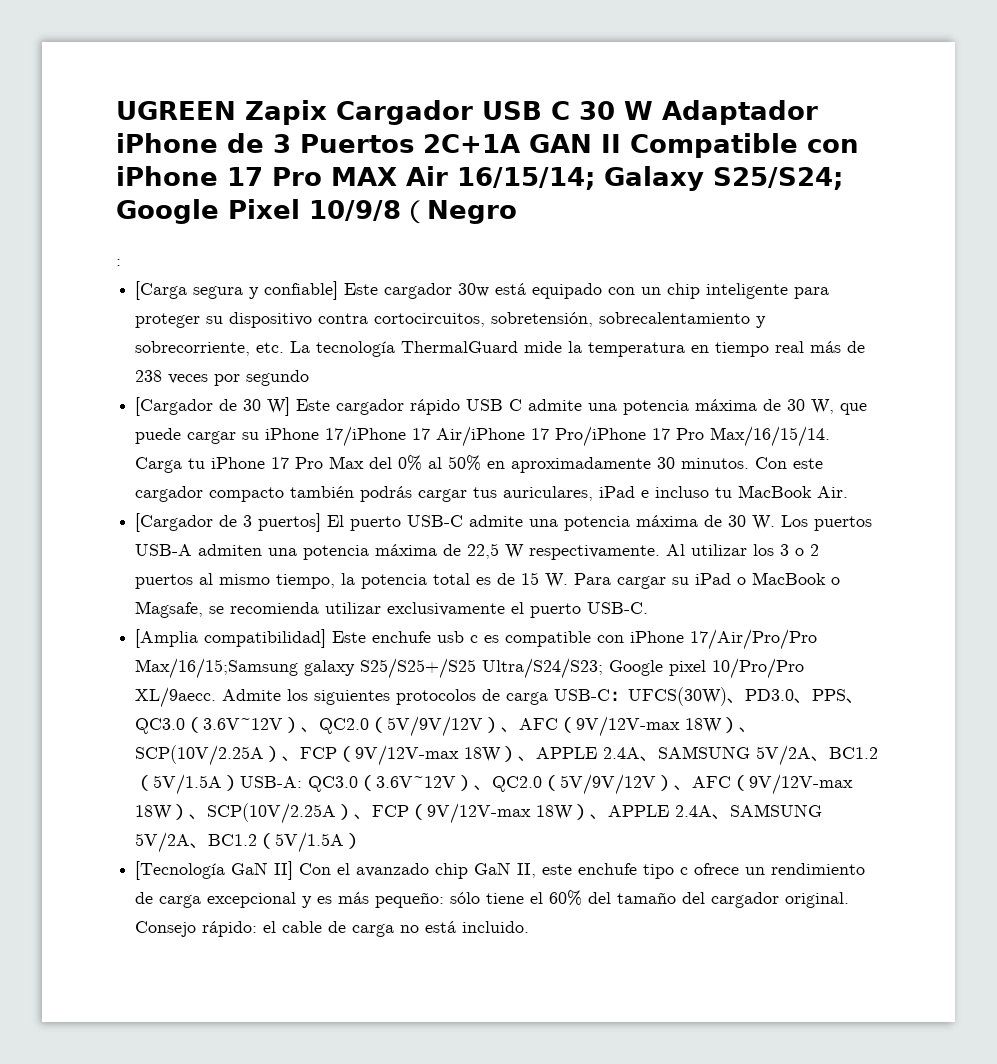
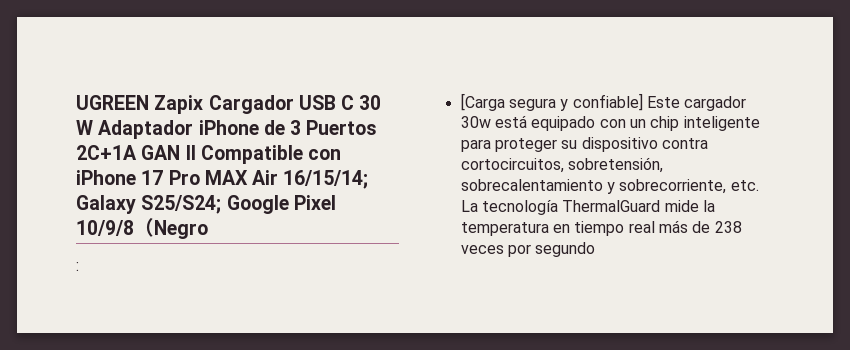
[135,397,868,416] [135,426,831,447] [135,455,824,473] [135,485,849,502] [135,513,873,532] [135,543,820,560] [135,572,841,589] [135,601,649,618] [135,629,818,650] [135,658,805,679] [135,687,865,708] [135,716,758,737] [135,745,879,766] [135,774,854,795] [135,803,823,824] [135,832,363,853] [135,861,866,880] [135,890,850,908] [135,921,530,937] // [Cargador de 30 W] Este cargador rápido USB C admite una potencia máxima de 30 W, que puede cargar su iPhone 17/iPhone 17 Air/iPhone 17 Pro/iPhone 17 Pro Max/16/15/14. Carga tu iPhone 17 Pro Max del 0% al 50% en aproximadamente 30 minutos. Con este cargador compacto también podrás cargar tus auriculares, iPad e incluso tu MacBook Air. // [Cargador de 3 puertos] El puerto USB-C admite una potencia máxima de 30 W. Los puertos USB-A admiten una potencia máxima de 22,5 W respectivamente. Al utilizar los 3 o 2 puertos al mismo tiempo, la potencia total es de 15 W. Para cargar su iPad o MacBook o Magsafe, se recomienda utilizar exclusivamente el puerto USB-C. // [Amplia compatibilidad] Este enchufe usb c es compatible con iPhone 17/Air/Pro/Pro Max/16/15;Samsung galaxy S25/S25+/S25 Ultra/S24/S23; Google pixel 10/Pro/Pro XL/9aecc. Admite los siguientes protocolos de carga USB-C：UFCS(30W)、PD3.0、PPS、QC3.0（3.6V~12V）、QC2.0（5V/9V/12V）、AFC（9V/12V-max 18W）、SCP(10V/2.25A）、FCP（9V/12V-max 18W）、APPLE 2.4A、SAMSUNG 5V/2A、BC1.2（5V/1.5A）USB-A: QC3.0（3.6V~12V）、QC2.0（5V/9V/12V）、AFC（9V/12V-max 18W）、SCP(10V/2.25A）、FCP（9V/12V-max 18W）、APPLE 2.4A、SAMSUNG 5V/2A、BC1.2（5V/1.5A） // [Tecnología GaN II] Con el avanzado chip GaN II, este enchufe tipo c ofrece un rendimiento de carga excepcional y es más pequeño: sólo tiene el 60% del tamaño del cargador original. Consejo rápido: el cable de carga no está incluido. -> (596, 249) none

